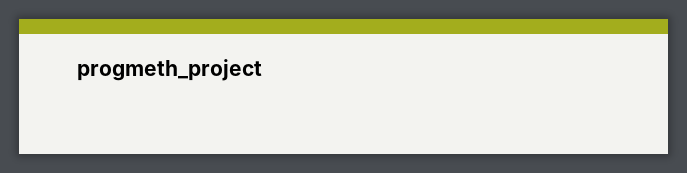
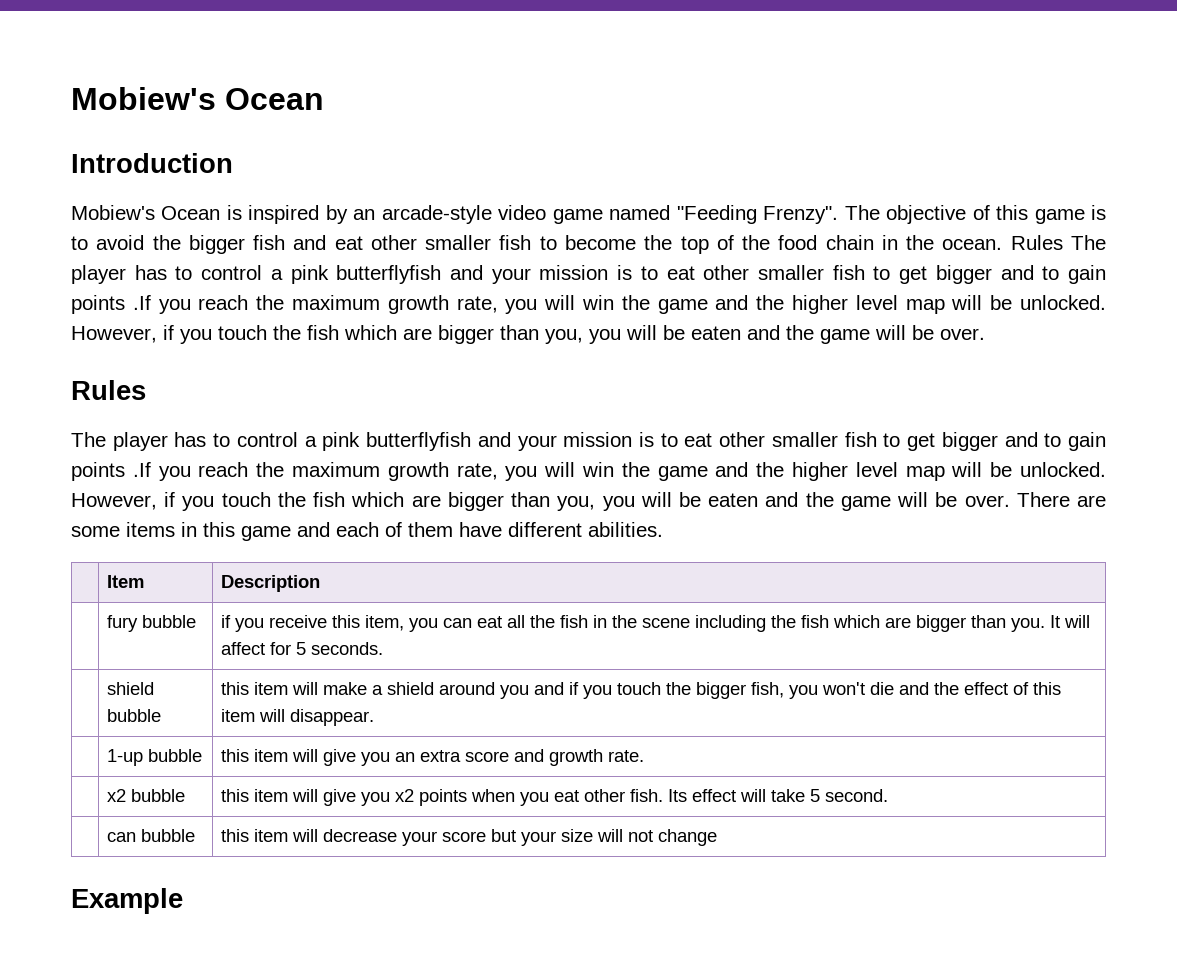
[77,59,262,81] progmeth_project -> [71,87,324,110] [71,153,233,173] [71,205,1107,224] [71,235,1106,254] [71,265,1106,284] [71,295,1106,314] [71,325,985,344] [71,380,146,400] [71,432,1107,451] [71,462,1106,481] [71,492,1107,511] [71,522,663,541] [106,575,144,588] [220,575,320,592] [106,615,196,632] [220,615,1090,632] [220,642,383,655] [106,682,154,695] [106,709,161,722] [220,682,1061,699] [220,709,374,726] [106,749,202,766] [220,749,644,766] [106,789,185,802] [220,789,888,806] [106,829,195,842] [220,829,717,846] [71,888,183,914] Mobiew's Ocean // Introduction // Mobiew's Ocean is inspired by an arcade-style video game named "Feeding Frenzy". The objective of this game is to avoid the bigger fish and eat other smaller fish to become the top of the food chain in the ocean. Rules The player has to control a pink butterflyfish and your mission is to eat other smaller fish to get bigger and to gain points .If you reach the maximum growth rate, you will win the game and the higher level map will be unlocked. However, if you touch the fish which are bigger than you, you will be eaten and the game will be over. // Rules // The player has to control a pink butterflyfish and your mission is to eat other smaller fish to get bigger and to gain points .If you reach the maximum growth rate, you will win the game and the higher level map will be unlocked. However, if you touch the fish which are bigger than you, you will be eaten and the game will be over. There are some items in this game and each of them have different abilities. // | Item | Description // | fury bubble | if you receive this item, you can eat all the fish in the scene including the fish which are bigger than you. It will affect for 5 seconds. // | shield bubble | this item will make a shield around you and if you touch the bigger fish, you won't die and the effect of this item will disappear. // | 1-up bubble | this item will give you an extra score and growth rate. // | x2 bubble | this item will give you x2 points when you eat other fish. Its effect will take 5 second. // | can bubble | this item will decrease your score but your size will not change // Example

